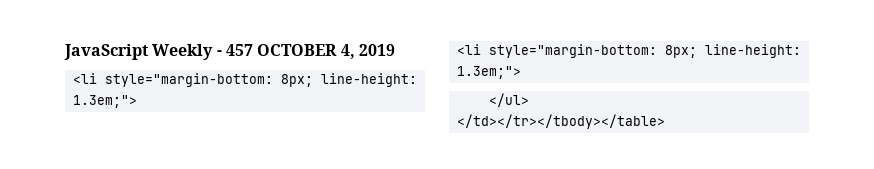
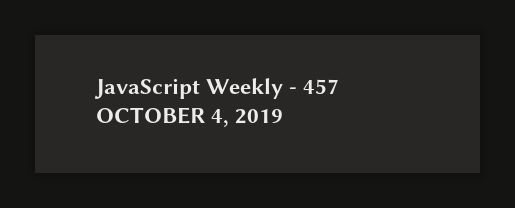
[72,73,417,87] [72,95,137,108] [456,44,801,58] [456,66,521,79] [488,93,529,107] [456,114,665,129] // <li style="margin-bottom: 8px; line-height: 1.3em;"> // <li style="margin-bottom: 8px; line-height: 1.3em;"> // </ul> // </td></tr></tbody></table> -> (284, 116) none

